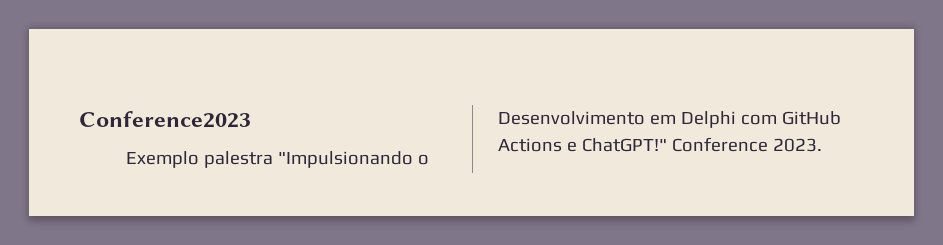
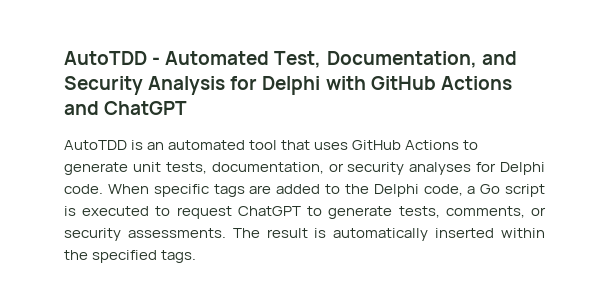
[79,111,251,128] [125,151,429,168] [498,111,841,128] [498,137,822,152] Conference2023 // Exemplo palestra "Impulsionando o Desenvolvimento em Delphi com GitHub Actions e ChatGPT!" Conference 2023. -> [64,51,517,68] [64,76,512,95] [64,101,188,115] [64,140,479,150] [64,162,545,175] [64,184,545,197] [64,206,546,219] [64,228,546,241] [64,250,197,263] AutoTDD - Automated Test, Documentation, and Security Analysis for Delphi with GitHub Actions and ChatGPT // AutoTDD is an automated tool that uses GitHub Actions to generate unit tests, documentation, or security analyses for Delphi code. When specific tags are added to the Delphi code, a Go script is executed to request ChatGPT to generate tests, comments, or security assessments. The result is automatically inserted within the specified tags.

